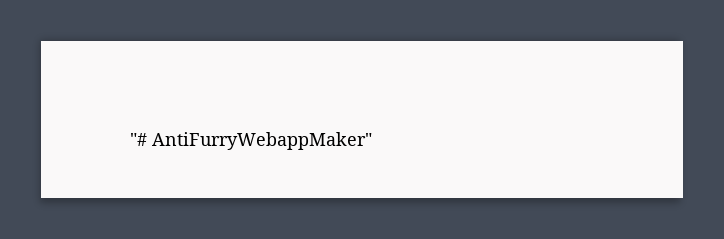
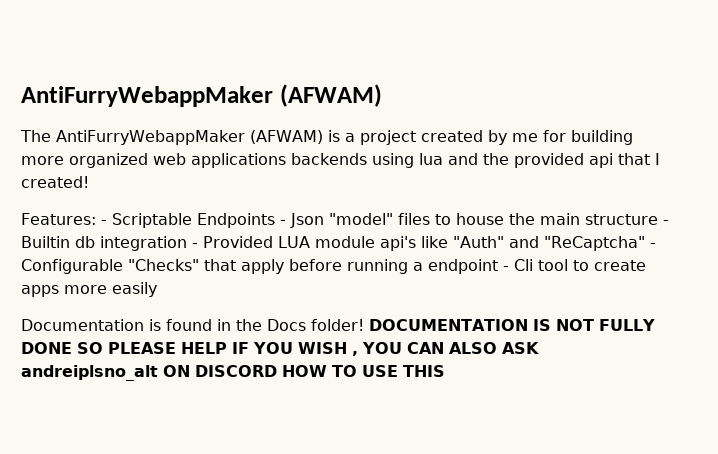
[130,132,372,150] "# AntiFurryWebappMaker" -> [21,84,382,107] [20,130,633,145] [21,153,660,168] [21,176,89,188] [21,213,669,228] [21,236,656,251] [21,259,646,274] [21,282,157,297] [21,319,655,331] [21,342,539,356] [21,365,445,381] AntiFurryWebappMaker (AFWAM) // The AntiFurryWebappMaker (AFWAM) is a project created by me for building more organized web applications backends using lua and the provided api that I created! // Features: - Scriptable Endpoints - Json "model" files to house the main structure - Builtin db integration - Provided LUA module api's like "Auth" and "ReCaptcha" - Configurable "Checks" that apply before running a endpoint - Cli tool to create apps more easily // Documentation is found in the Docs folder! DOCUMENTATION IS NOT FULLY DONE SO PLEASE HELP IF YOU WISH , YOU CAN ALSO ASK andreiplsno_alt ON DISCORD HOW TO USE THIS

